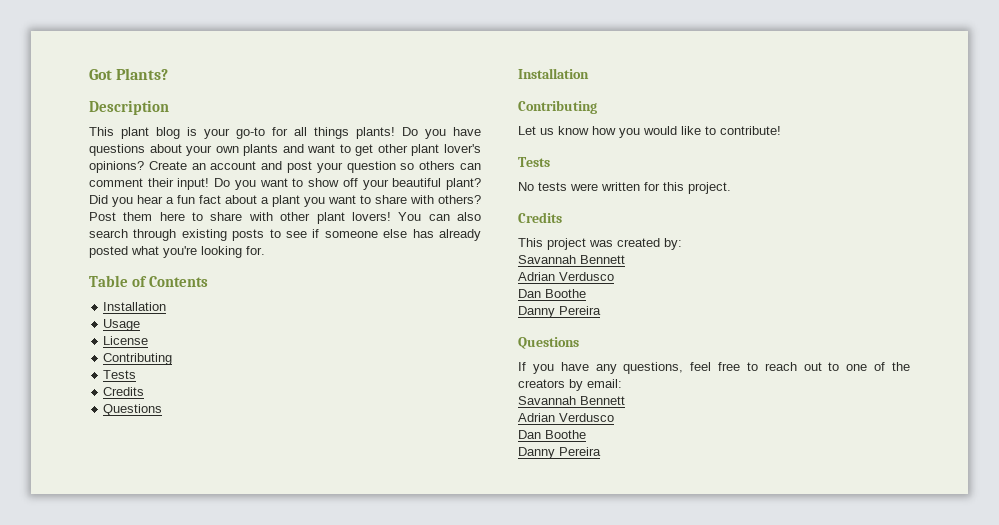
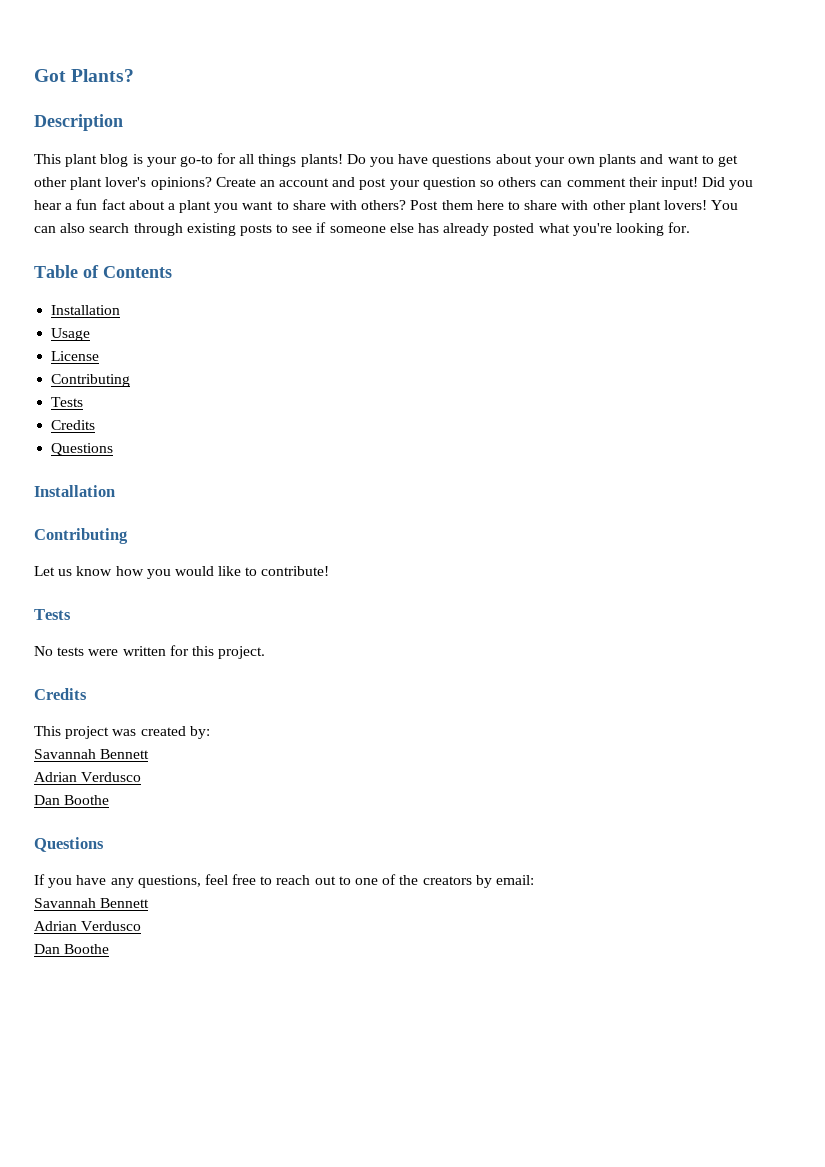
[214,178,481,190] Do you want to show off your beautiful plant? -> (698, 183) none
[518,306,601,318] // Danny Pereira -> (110, 800) none
[518,447,601,459] // Danny Pereira -> (110, 949) none

